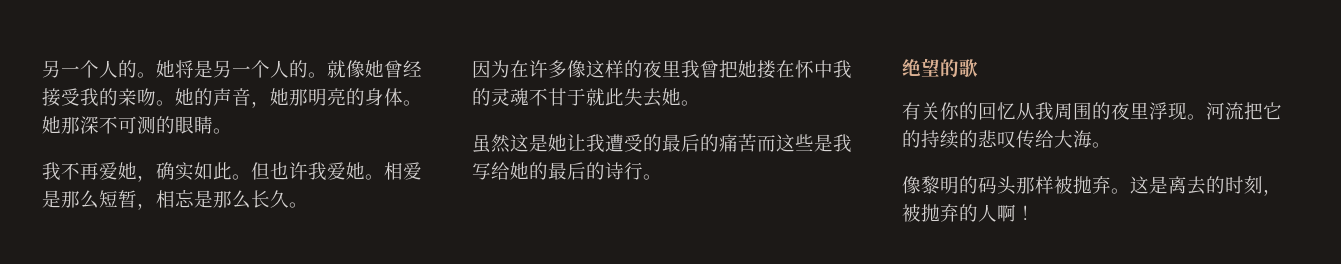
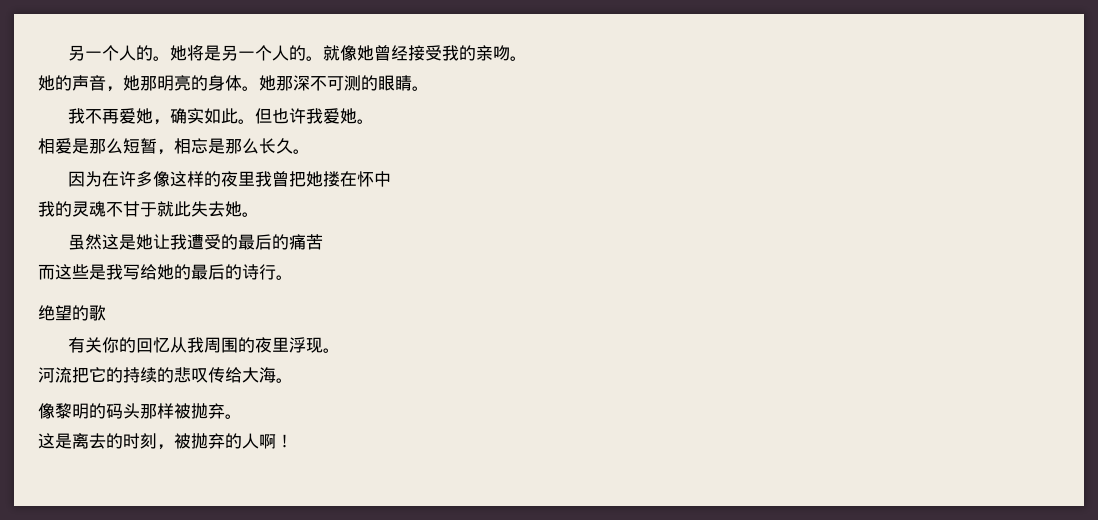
(175, 103) none -> (527, 58) //
(384, 177) none -> (374, 121) //
(833, 69) none -> (391, 179) //
(757, 143) none -> (323, 242) //
(1206, 117) none -> (340, 350) //
(1130, 191) none -> (242, 416) //

